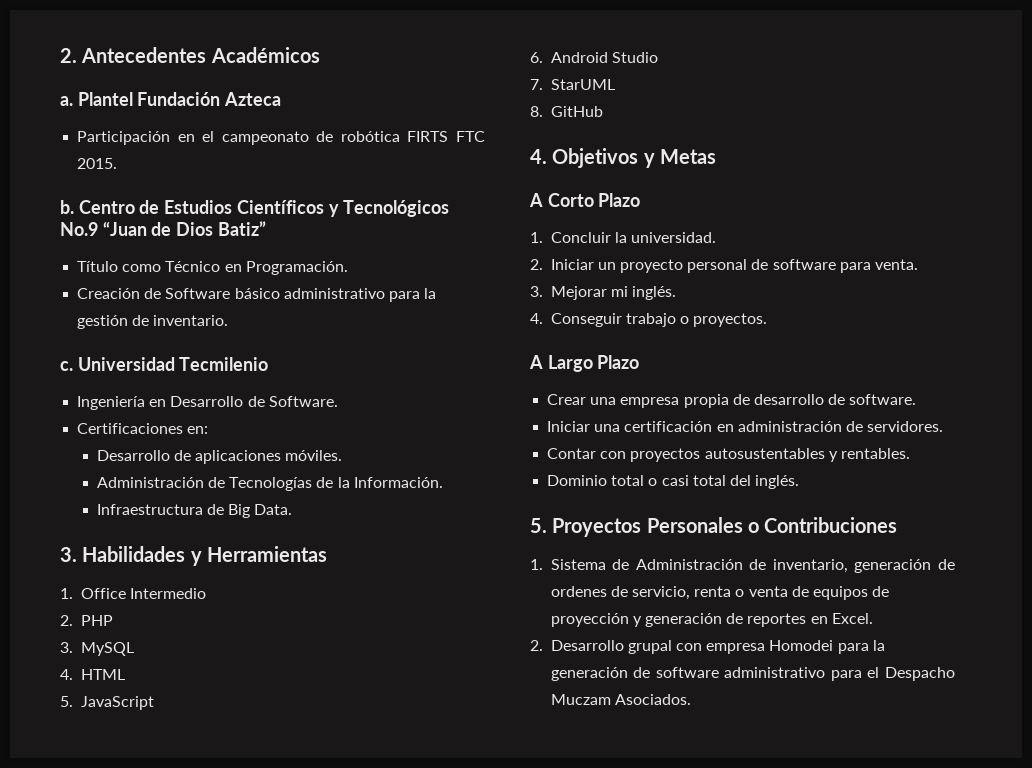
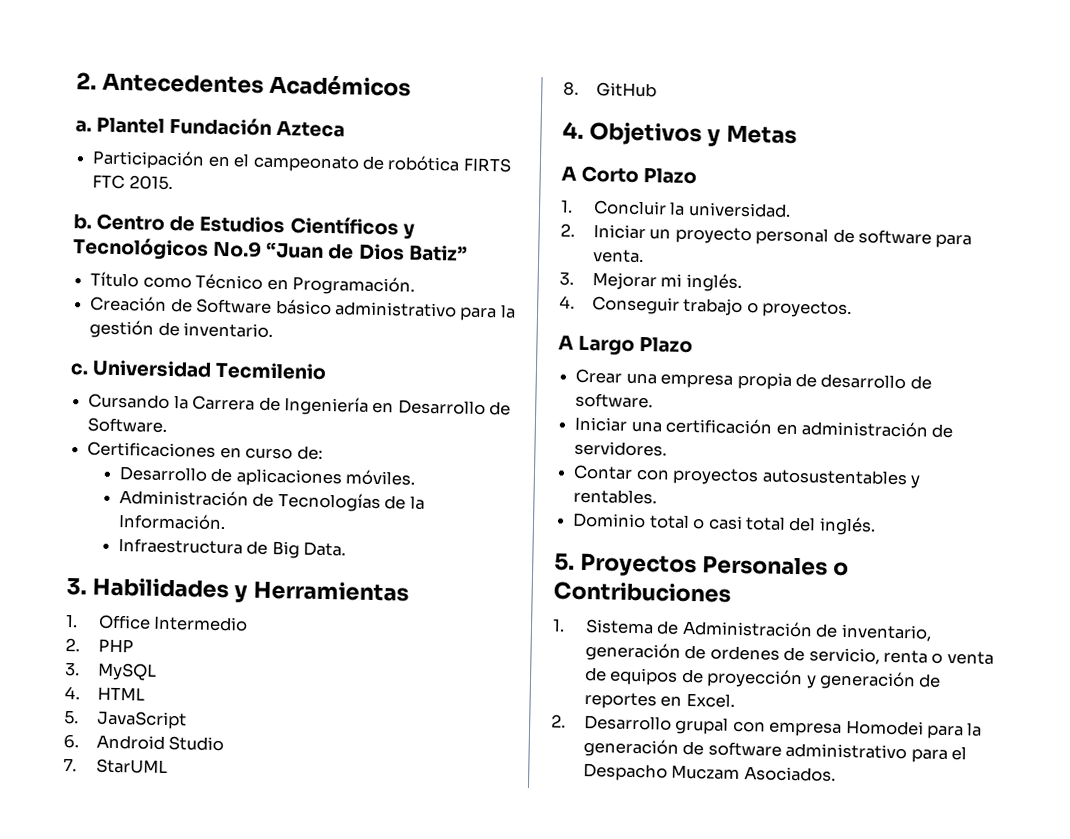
(269, 364) none -> [88,393,281,412] Cursando la Carrera de
[187,426,209,434] en: -> [219,445,323,460] en curso de:

